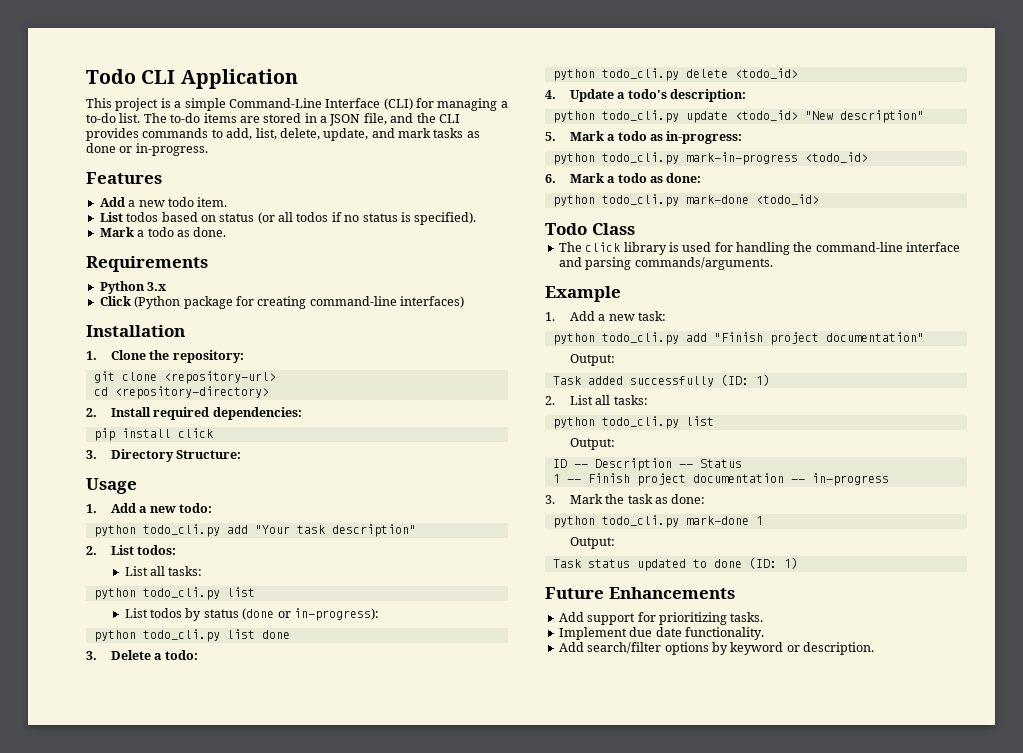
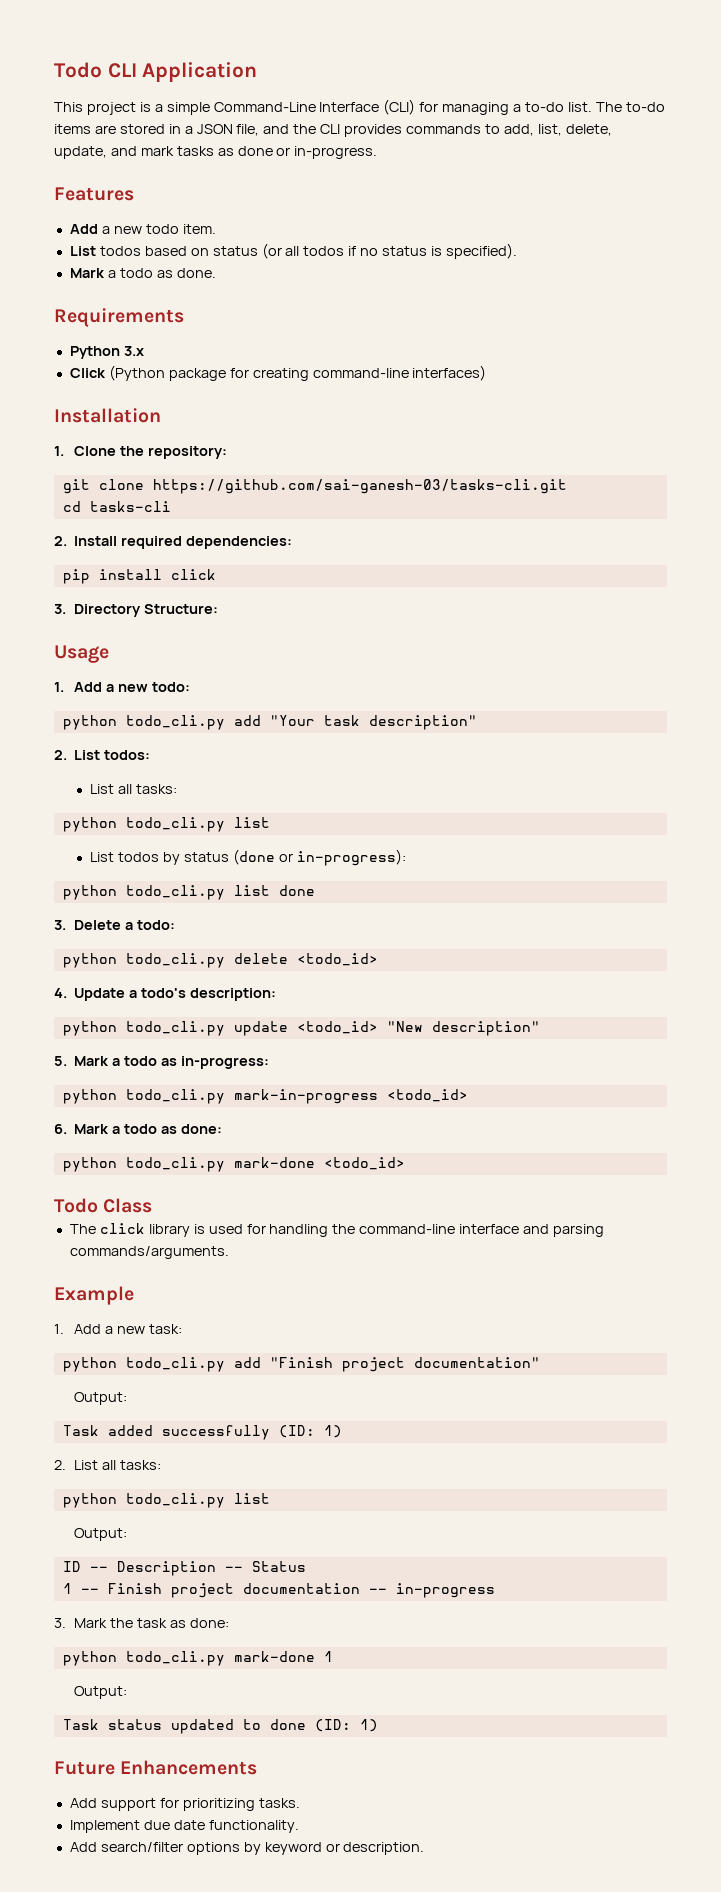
[163,371,276,384] <repository-url> -> [152,479,567,494] https://github.com/sai-ganesh-03/tasks-cli.git
[114,386,269,399] <repository-directory> -> [89,501,171,512] tasks-cli

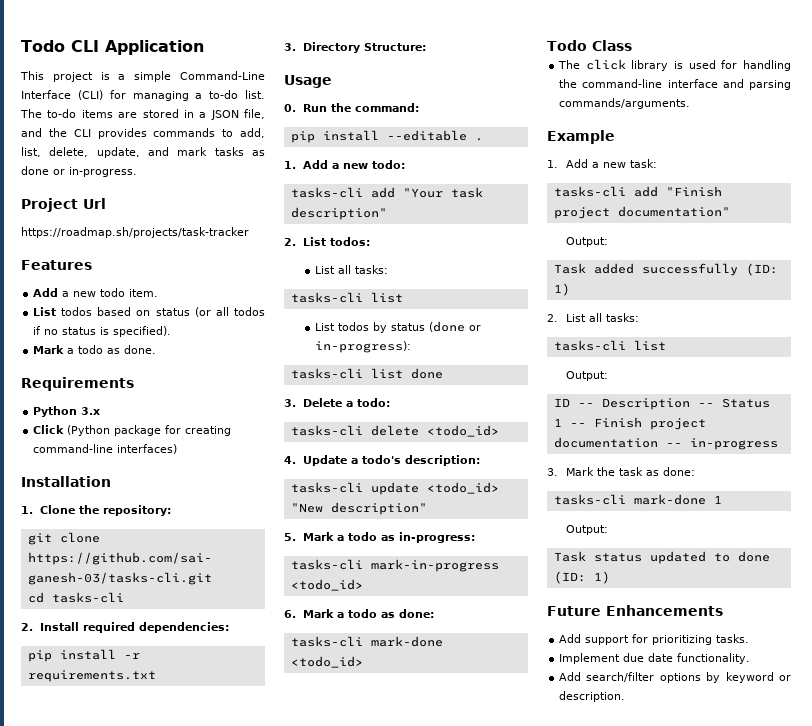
(378, 152) none -> [21,198,106,212] [21,227,249,238] // Project Url // https://roadmap.sh/projects/task-tracker
[170,569,216,580] click -> [123,653,140,659] [27,670,156,682] -r requirements.txt
(109, 654) none -> [284,103,420,112] [290,130,483,143] // 0. Run the command: // pip install --editable .
[62,715,225,730] python todo_cli.py -> [290,187,363,198] tasks-cli
[62,817,225,832] python todo_cli.py -> [290,292,363,303] tasks-cli
[62,885,225,900] python todo_cli.py -> [290,368,363,379] tasks-cli
[62,953,225,968] python todo_cli.py -> [290,425,363,436] tasks-cli
[62,1021,225,1036] python todo_cli.py -> [290,482,363,493] tasks-cli
[62,1089,225,1104] python todo_cli.py -> [290,559,363,570] tasks-cli
[62,1157,225,1172] python todo_cli.py -> [290,636,363,647] tasks-cli
[62,1357,225,1372] python todo_cli.py -> [553,186,626,197] tasks-cli
[62,1493,225,1508] python todo_cli.py -> [553,340,626,351] tasks-cli
[62,1651,225,1666] python todo_cli.py -> [553,494,626,505] tasks-cli

